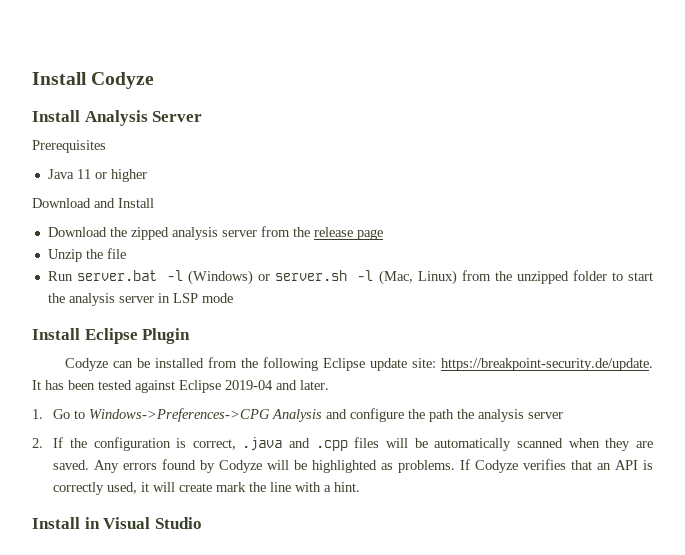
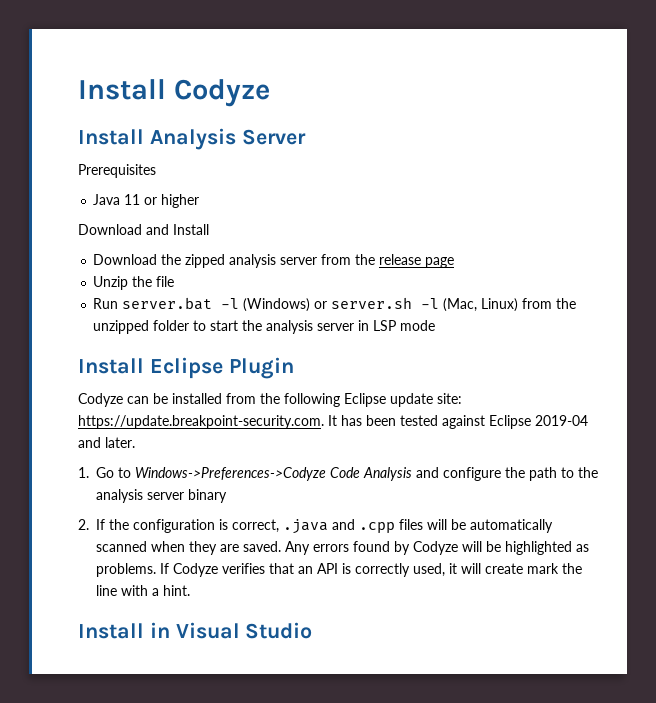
[440,358,653,371] https://breakpoint-security.de/update. -> [78,415,324,429] https://update.breakpoint-security.com.
[89,408,271,422] Windows->Preferences->CPG -> [135,467,360,481] Windows->Preferences->Codyze Code
[457,409,564,422] the analysis server -> [561,467,598,478] [96,489,227,503] to the analysis server binary

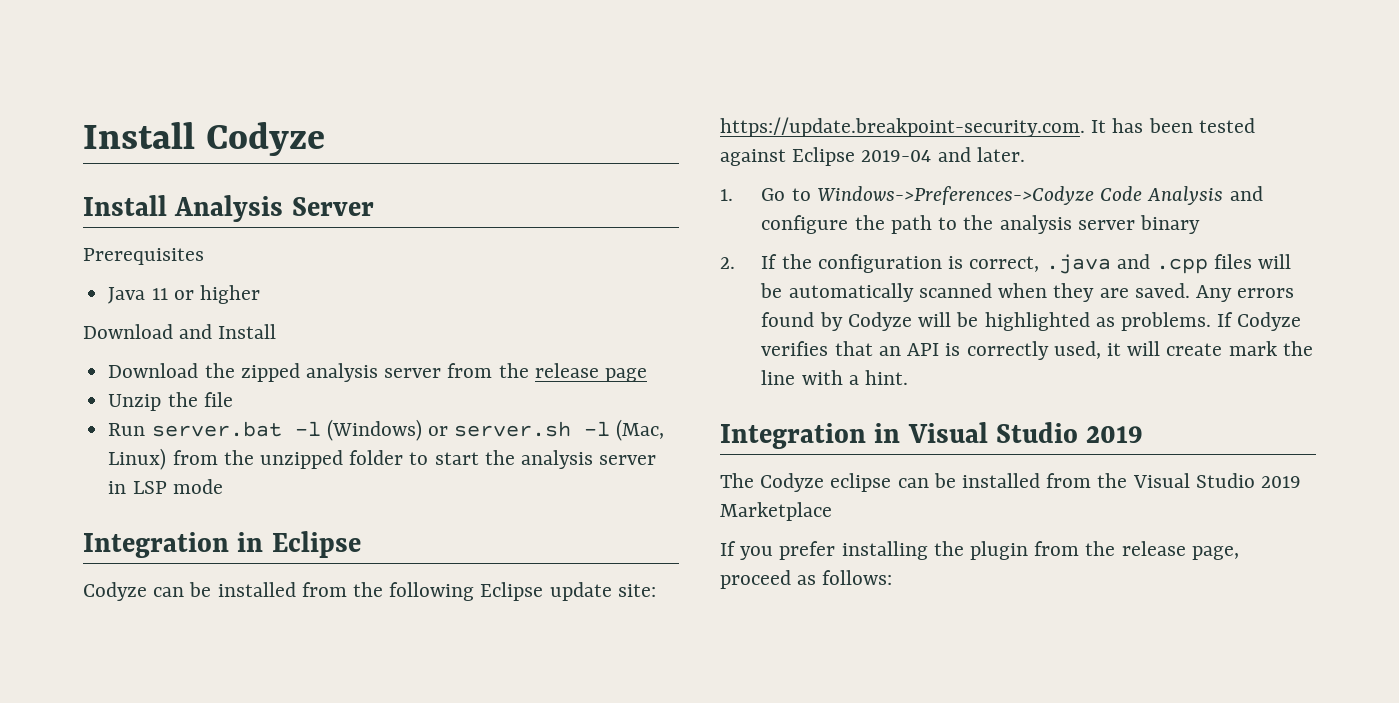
[78,357,294,379] Install Eclipse Plugin -> [83,531,361,558] Integration in Eclipse
[78,623,144,639] Install -> [720,423,866,449] Integration
(313, 630) none -> [1086,426,1144,443] [720,473,1302,492] [720,502,832,521] [720,541,1239,560] [720,570,893,589] 2019 // The Codyze eclipse can be installed from the Visual Studio 2019 Marketplace // If you prefer installing the plugin from the release page, proceed as follows:

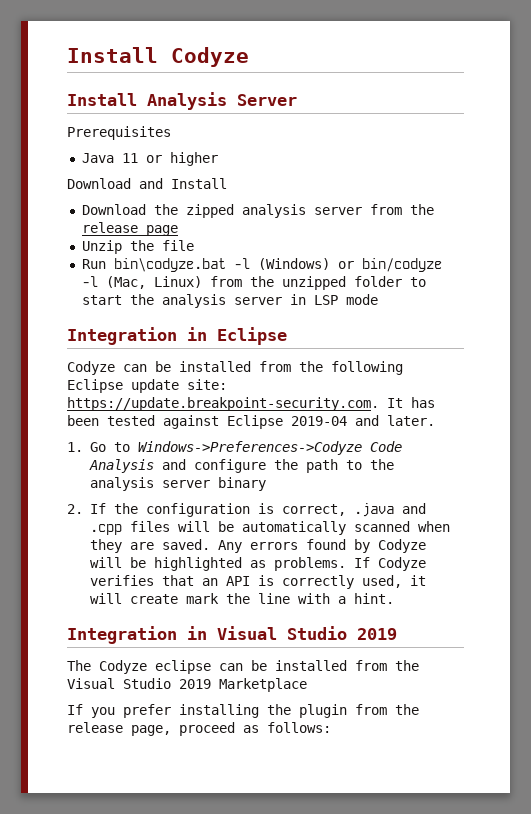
[151,421,282,437] server.bat -> [113,258,226,272] bin\codyze.bat
[454,421,572,437] server.sh -> [361,258,442,272] bin/codyze

